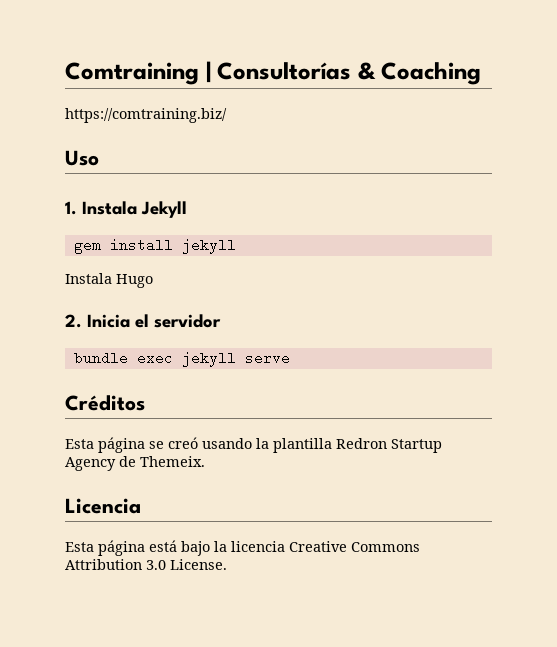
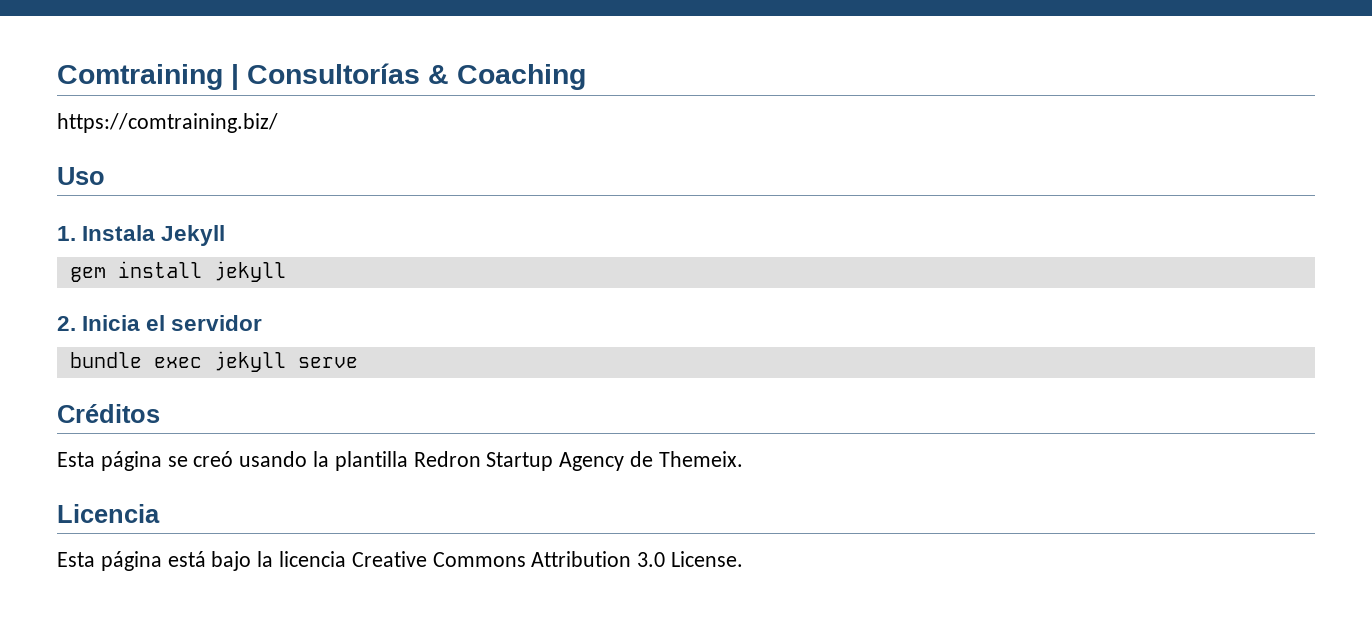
[65,273,153,288] // Instala Hugo -> (286, 271) none

